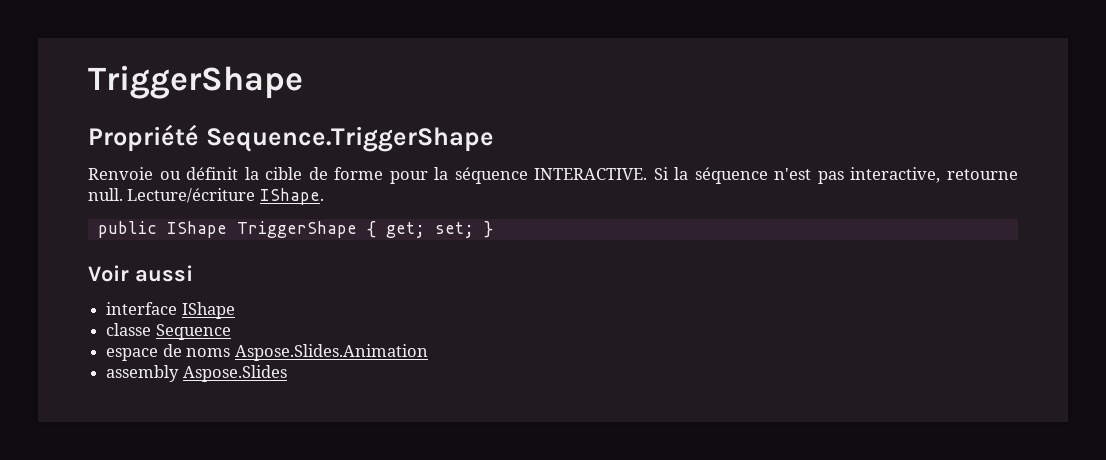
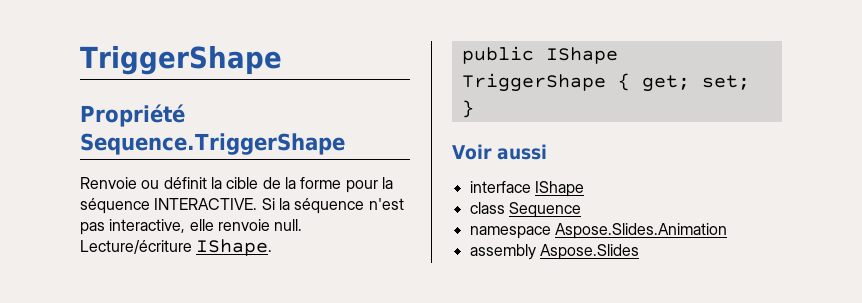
(328, 173) none -> [284,177,296,189] la
[946,169,1018,180] retourne -> [189,219,270,231] elle renvoie
[106,323,152,336] classe -> [469,202,505,214] class
[106,344,231,361] espace de noms -> [469,226,551,239] namespace

